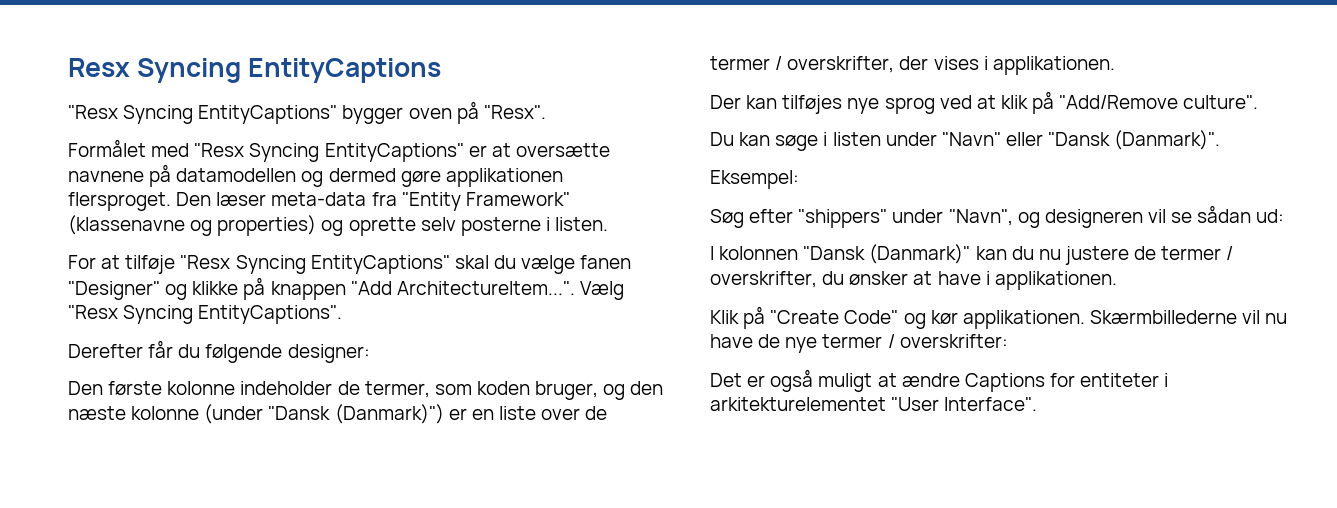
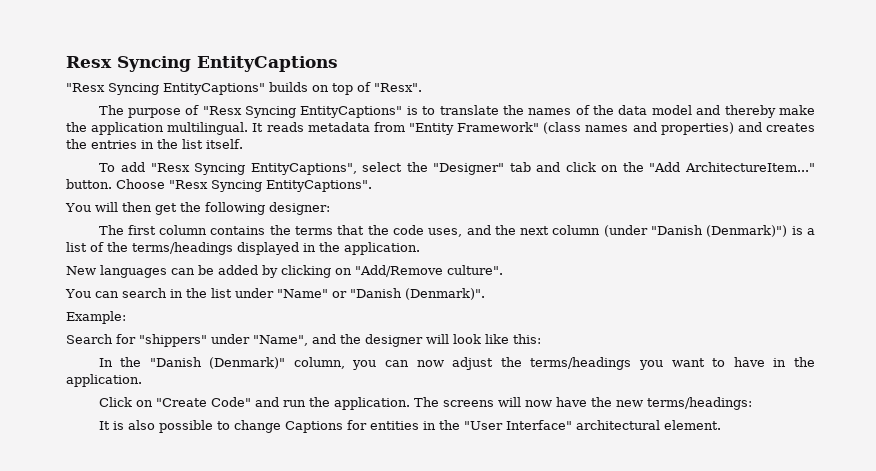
[342,101,546,124] [68,139,610,162] [68,164,563,187] [68,192,570,211] [68,215,609,236] [68,255,632,274] [68,277,624,300] [68,305,343,324] [68,340,370,363] [68,381,664,400] [68,404,608,424] [710,56,1115,75] [710,91,1259,114] [710,130,1221,151] [710,170,799,189] [710,205,1285,228] [710,244,1234,265] [710,271,1117,290] [710,306,1288,329] [710,334,1008,353] [710,369,1169,392] [710,397,1038,411] bygger oven på "Resx". // Formålet med "Resx Syncing EntityCaptions" er at oversætte navnene på datamodellen og dermed gøre applikationen flersproget. Den læser meta-data fra "Entity Framework" (klassenavne og properties) og oprette selv posterne i listen. // For at tilføje "Resx Syncing EntityCaptions" skal du vælge fanen "Designer" og klikke på knappen "Add ArchitectureItem...". Vælg "Resx Syncing EntityCaptions". // Derefter får du følgende designer: // Den første kolonne indeholder de termer, som koden bruger, og den næste kolonne (under "Dansk (Danmark)") er en liste over de termer / overskrifter, der vises i applikationen. // Der kan tilføjes nye sprog ved at klik på "Add/Remove culture". // Du kan søge i listen under "Navn" eller "Dansk (Danmark)". // Eksempel: // Søg efter "shippers" under "Navn", og designeren vil se sådan ud: // I kolonnen "Dansk (Danmark)" kan du nu justere de termer / overskrifter, du ønsker at have i applikationen. // Klik på "Create Code" og kør applikationen. Skærmbillederne vil nu have de nye termer / overskrifter: // Det er også muligt at ændre Captions for entiteter i arkitekturelementet "User Interface". -> [269,82,422,95] [98,105,816,118] [66,122,815,135] [66,139,243,149] [98,162,815,175] [66,179,372,192] [65,202,330,215] [98,225,815,237] [66,242,420,255] [66,265,503,278] [65,288,485,300] [66,311,126,324] [66,334,541,347] [98,357,815,370] [66,374,142,387] [98,397,752,410] [98,420,721,433] builds on top of "Resx". // The purpose of "Resx Syncing EntityCaptions" is to translate the names of the data model and thereby make the application multilingual. It reads metadata from "Entity Framework" (class names and properties) and creates the entries in the list itself. // To add "Resx Syncing EntityCaptions", select the "Designer" tab and click on the "Add ArchitectureItem..." button. Choose "Resx Syncing EntityCaptions". // You will then get the following designer: // The first column contains the terms that the code uses, and the next column (under "Danish (Denmark)") is a list of the terms/headings displayed in the application. // New languages can be added by clicking on "Add/Remove culture". // You can search in the list under "Name" or "Danish (Denmark)". // Example: // Search for "shippers" under "Name", and the designer will look like this: // In the "Danish (Denmark)" column, you can now adjust the terms/headings you want to have in the application. // Click on "Create Code" and run the application. The screens will now have the new terms/headings: // It is also possible to change Captions for entities in the "User Interface" architectural element.

